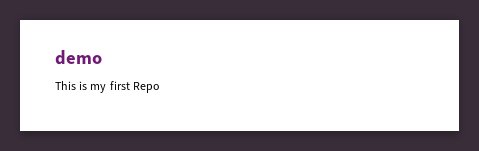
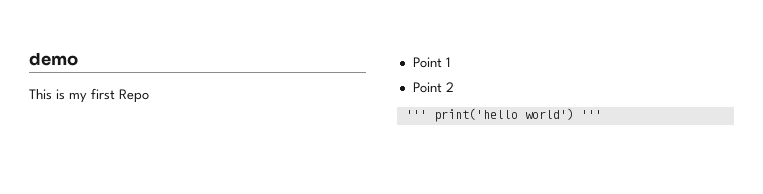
(160, 87) none -> [412,57,450,68] [412,82,454,93] [405,108,602,122] // Point 1 // Point 2 // ''' print('hello world') '''

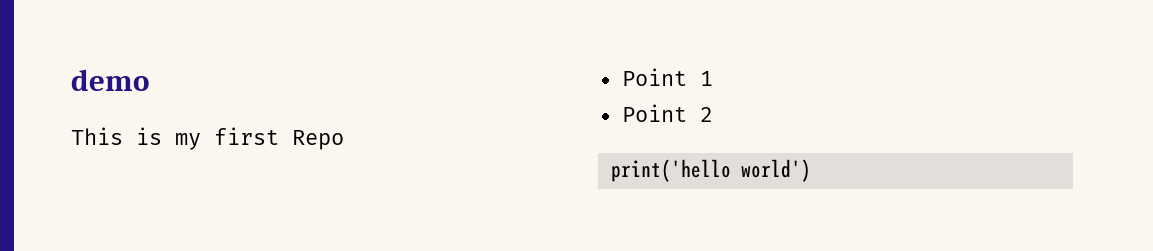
[405,110,427,119] ''' -> (713, 114) none
[580,110,602,119] ''' -> (811, 170) none

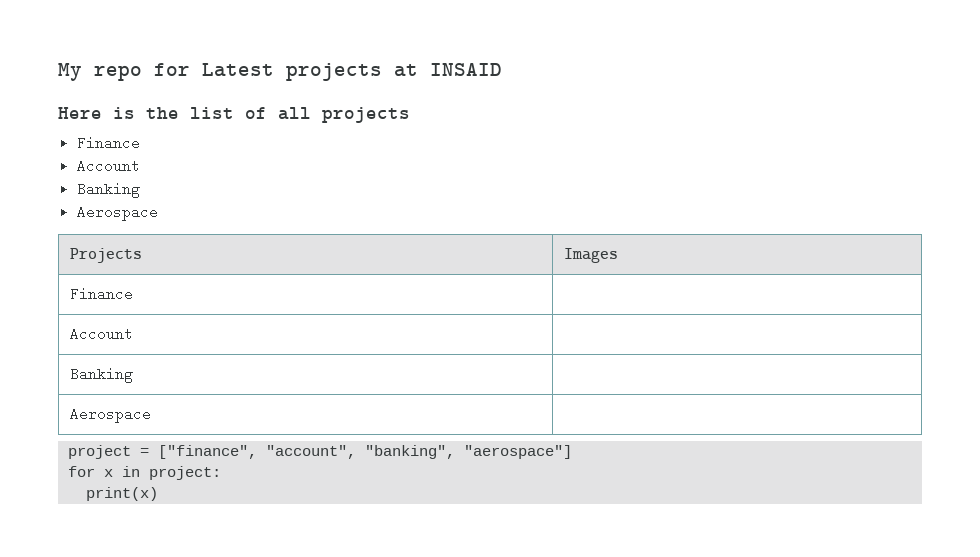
[71,69,149,91] [71,127,344,150] [621,68,713,86] [621,104,713,122] [610,159,811,182] demo // This is my first Repo // Point 1 // Point 2 // print('hello world') -> [58,63,502,81] [58,107,410,123] [76,136,140,150] [76,159,140,173] [76,182,140,198] [76,205,158,221] [69,248,142,263] [563,248,618,263] [69,287,133,301] [69,327,133,341] [69,367,133,383] [69,407,151,423] [68,445,573,459] [68,466,222,480] [86,487,159,501] My repo for Latest projects at INSAID // Here is the list of all projects // Finance // Account // Banking // Aerospace // Projects | Images // Finance | // Account | // Banking | // Aerospace | // project = ["finance", "account", "banking", "aerospace"] // for x in project: // print(x)

